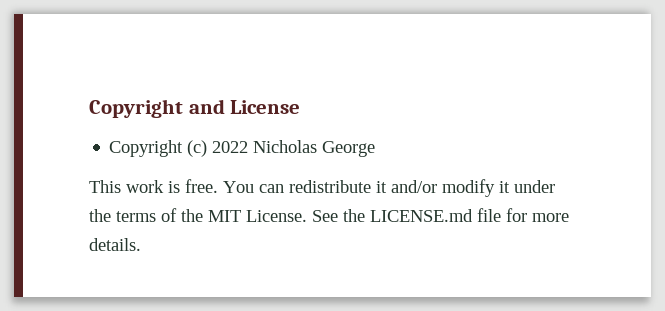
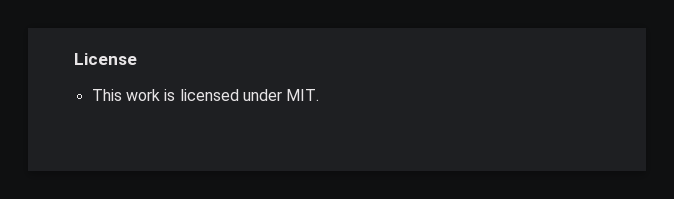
[89,99,225,118] Copyright and -> (74, 59) none
[109,140,376,157] [89,179,555,197] [89,208,569,222] [89,238,141,251] Copyright (c) 2022 Nicholas George // This work is free. You can redistribute it and/or modify it under the terms of the MIT License. See the LICENSE.md file for more details. -> [91,89,320,101] This work is licensed under MIT.

